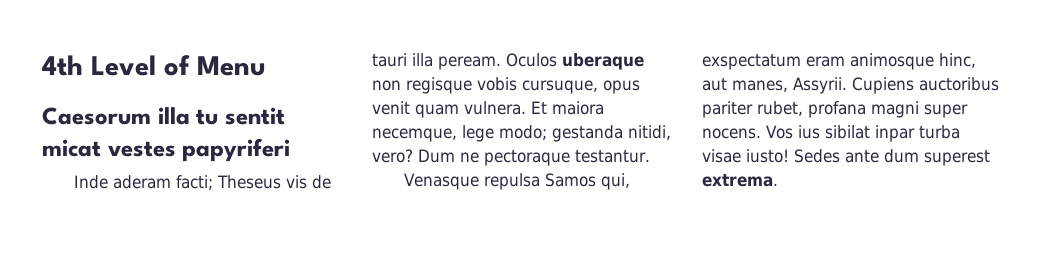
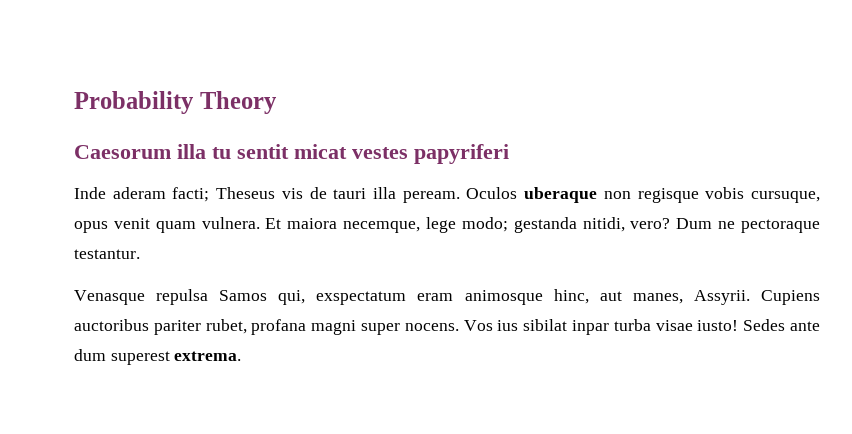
[42,55,266,76] 4th Level of Menu -> [74,91,277,114] Probability Theory

